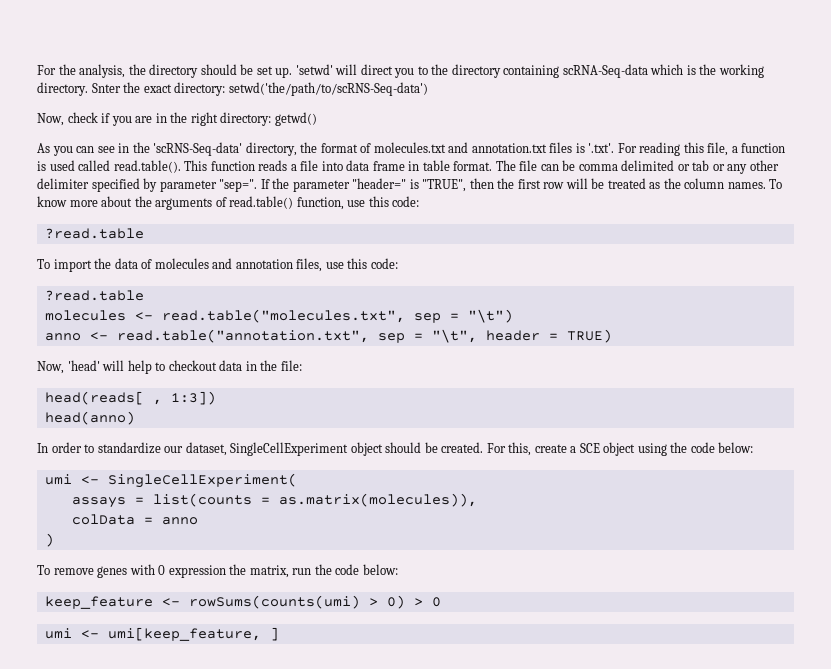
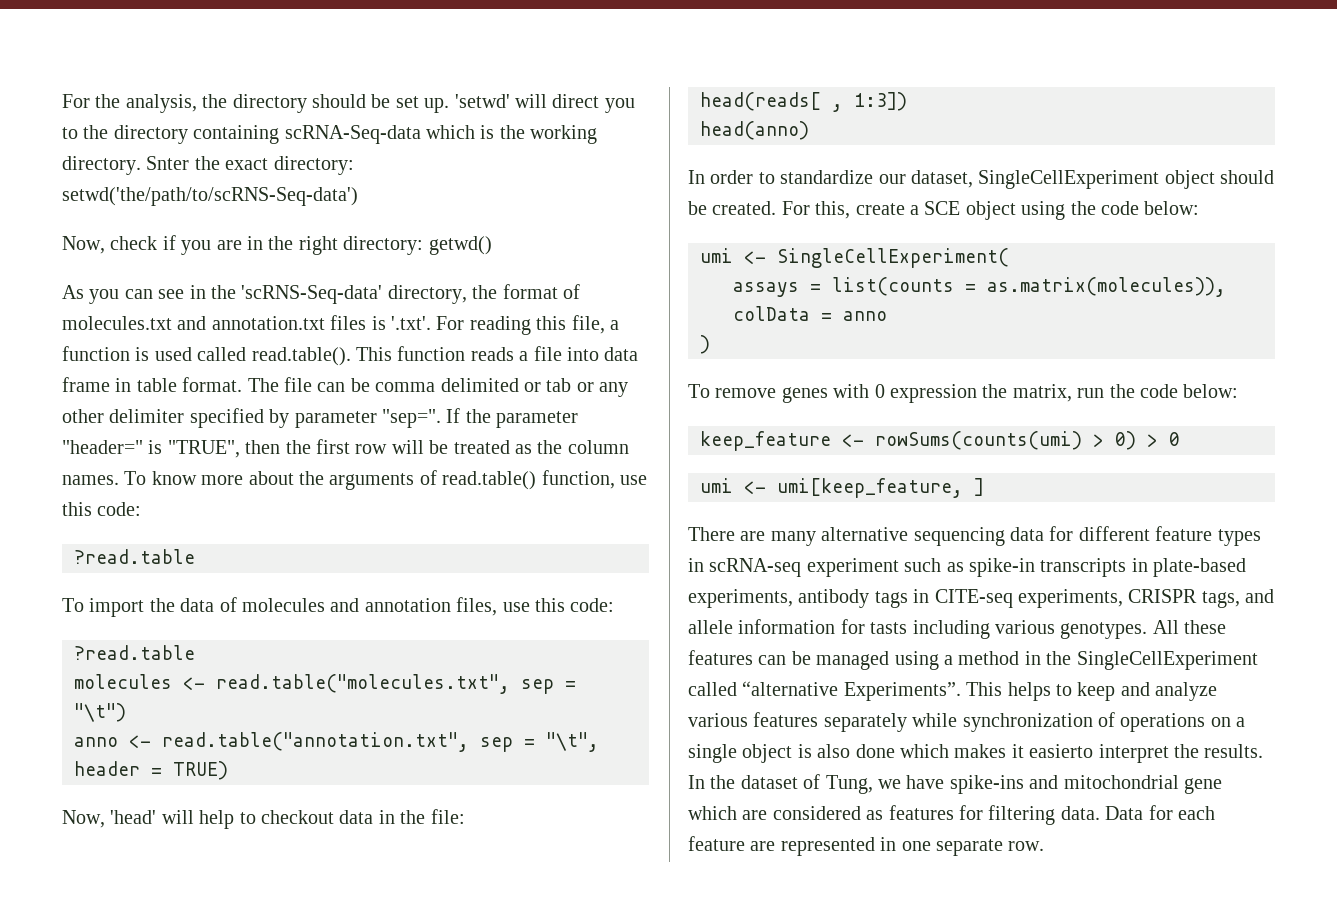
(279, 634) none -> [688,526,1261,546] [688,558,1247,577] [688,589,1275,608] [688,619,1227,639] [688,650,1258,670] [688,681,1218,701] [688,712,1246,732] [688,744,1264,763] [688,774,1222,794] [688,805,1215,825] [688,836,1045,856] // There are many alternative sequencing data for different feature types in scRNA-seq experiment such as spike-in transcripts in plate-based experiments, antibody tags in CITE-seq experiments, CRISPR tags, and allele information for tasts including various genotypes. All these features can be managed using a method in the SingleCellExperiment called “alternative Experiments”. This helps to keep and analyze various features separately while synchronization of operations on a single object is also done which makes it easierto interpret the results. In the dataset of Tung, we have spike-ins and mitochondrial gene which are considered as features for filtering data. Data for each feature are represented in one separate row.

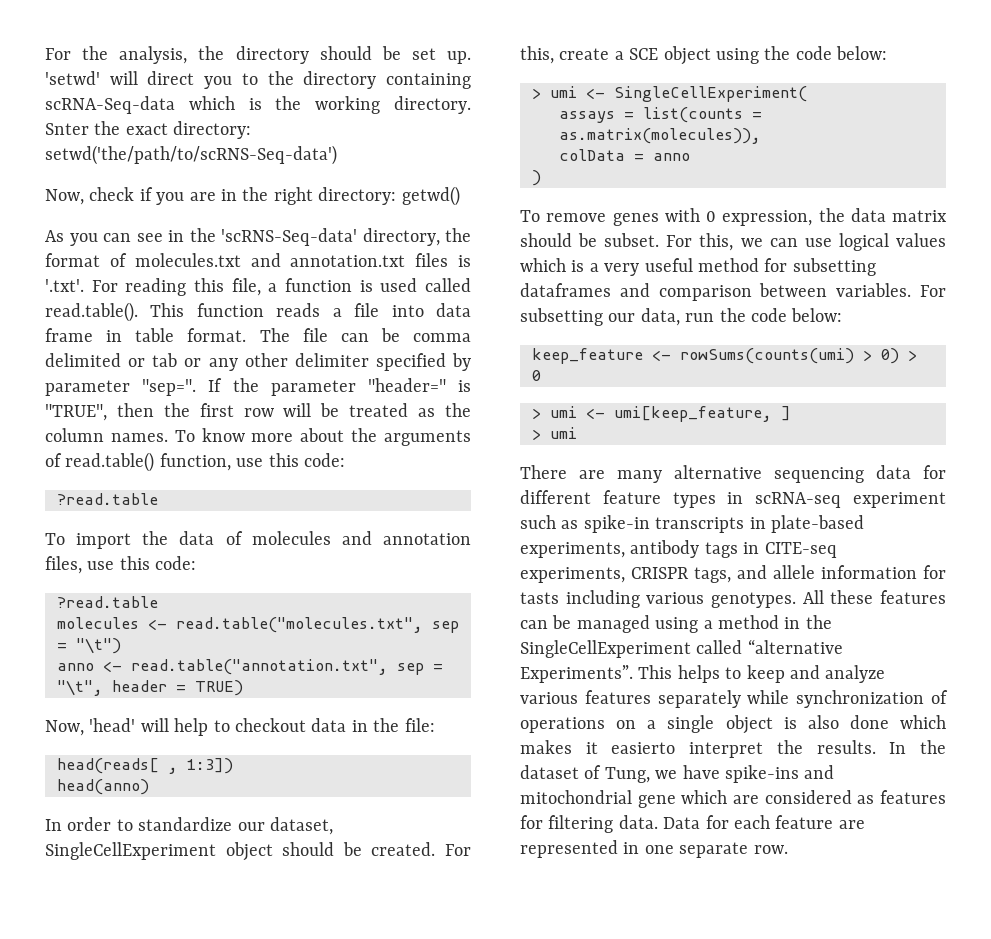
(1200, 208) none -> [532,88,541,99] >
[890,384,1072,403] expression the matrix, -> [722,208,947,226] [520,233,947,251] [520,258,876,276] [520,283,946,301] [520,308,680,326] expression, the data matrix should be subset. For this, we can use logical values which is a very useful method for subsetting dataframes and comparison between variables. For subsetting our data,
(1180, 439) none -> [532,408,541,419] >
(984, 487) none -> [532,427,577,440] // > umi

